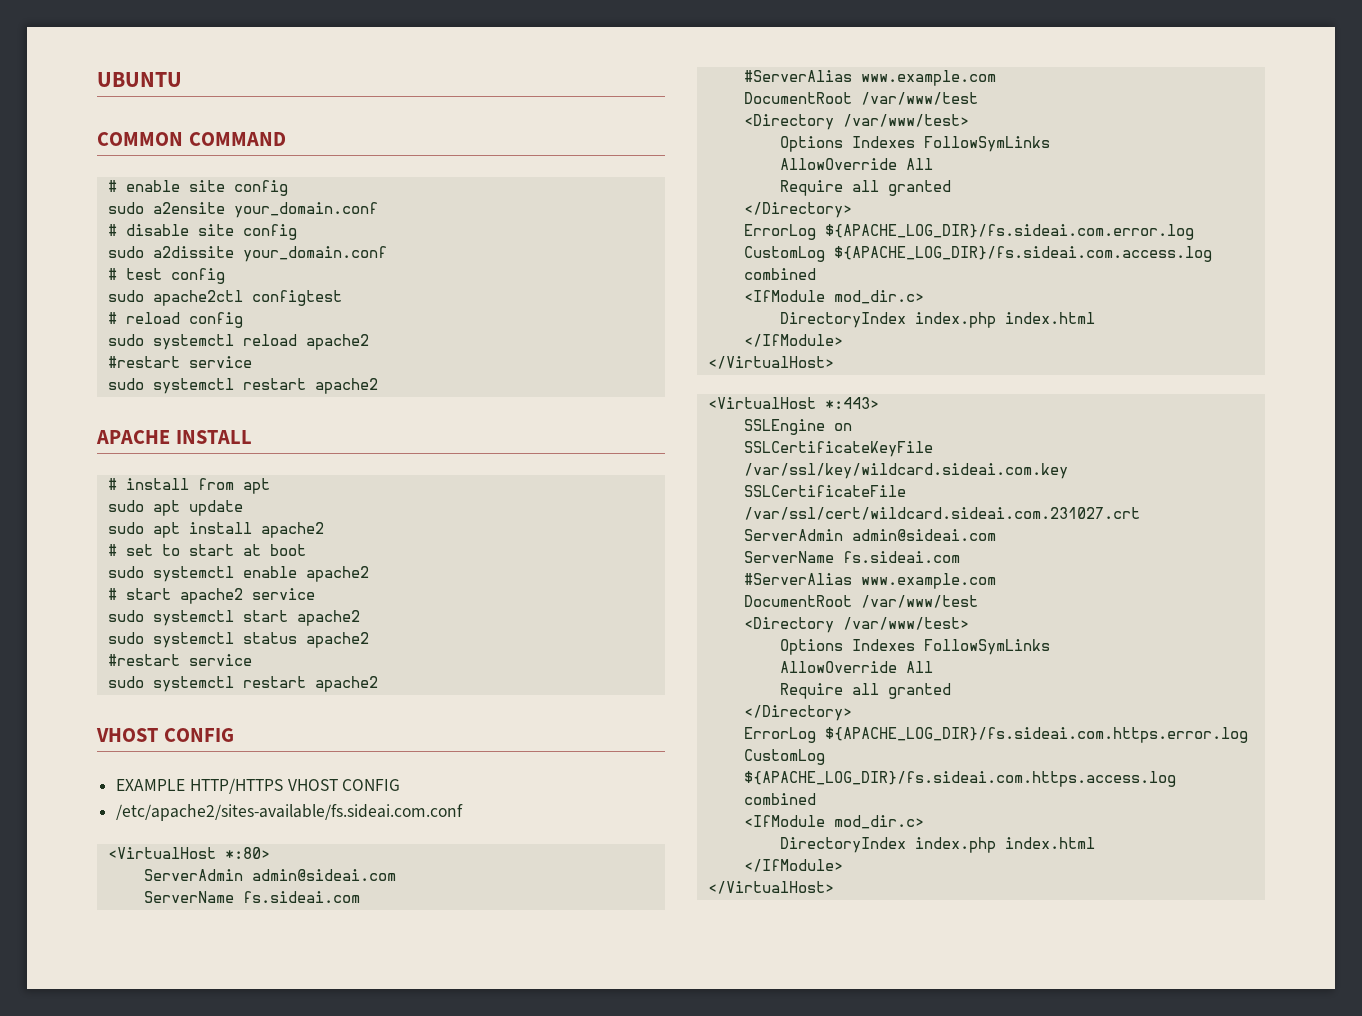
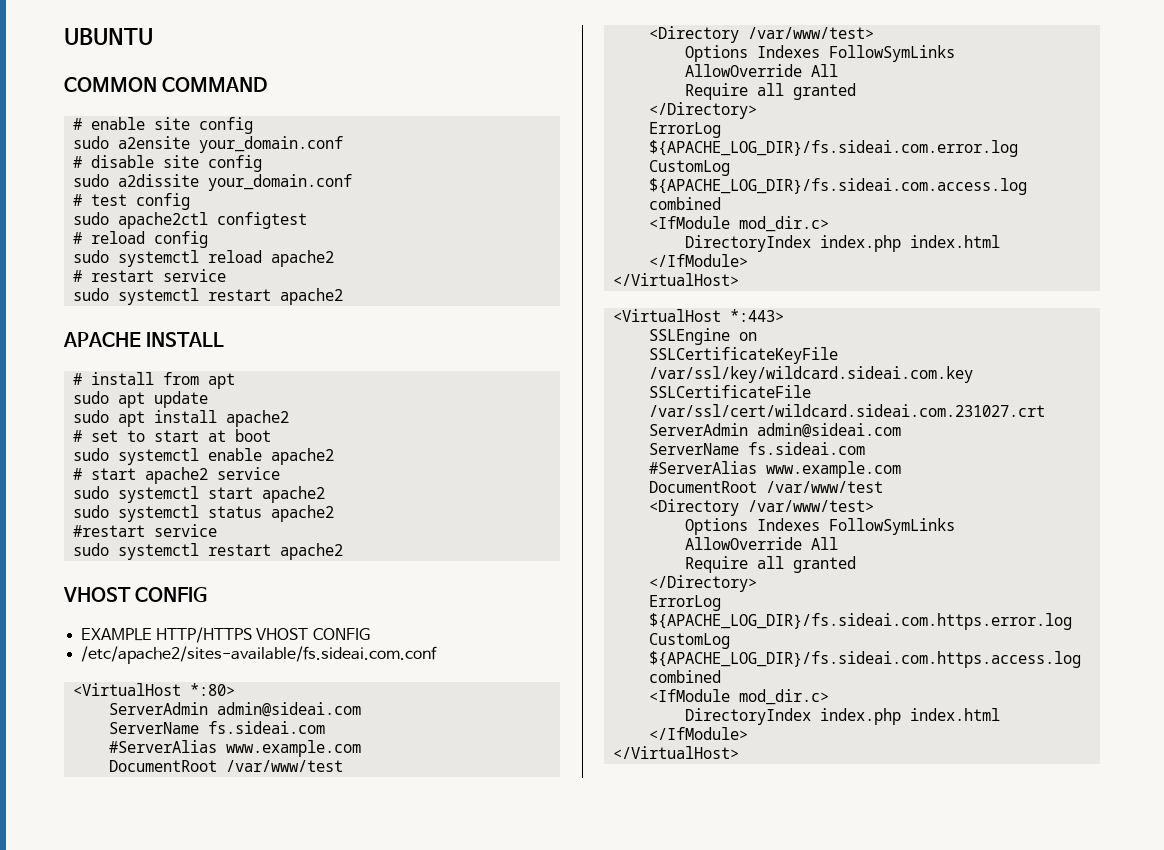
[107,356,180,368] #restart -> [73,270,155,282] # restart

